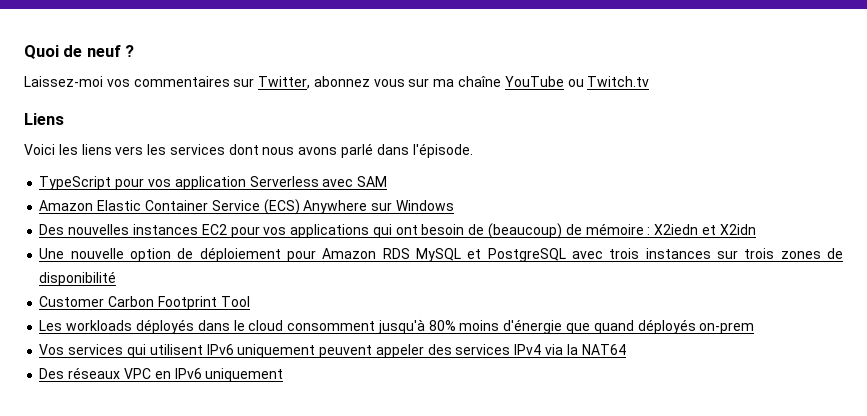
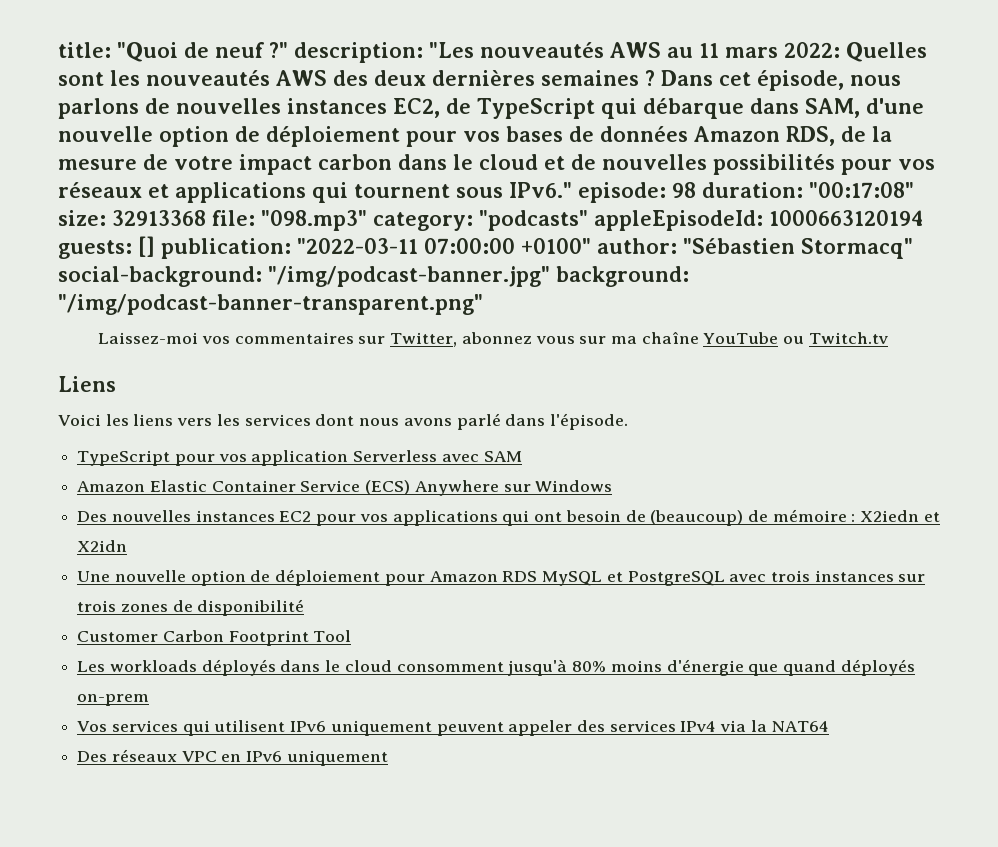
[24,45,135,59] Quoi de neuf ? -> [58,42,927,63] [58,70,901,91] [58,98,924,119] [58,126,892,147] [58,154,935,175] [58,182,914,203] [58,210,923,231] [58,236,913,259] [58,266,689,287] [58,294,483,315] title: "Quoi de neuf ?" description: "Les nouveautés AWS au 11 mars 2022: Quelles sont les nouveautés AWS des deux dernières semaines ? Dans cet épisode, nous parlons de nouvelles instances EC2, de TypeScript qui débarque dans SAM, d'une nouvelle option de déploiement pour vos bases de données Amazon RDS, de la mesure de votre impact carbon dans le cloud et de nouvelles possibilités pour vos réseaux et applications qui tournent sous IPv6." episode: 98 duration: "00:17:08" size: 32913368 file: "098.mp3" category: "podcasts" appleEpisodeId: 1000663120194 guests: [] publication: "2022-03-11 07:00:00 +0100" author: "Sébastien Stormacq" social-background: "/img/podcast-banner.jpg" background: "/img/podcast-banner-transparent.png"

